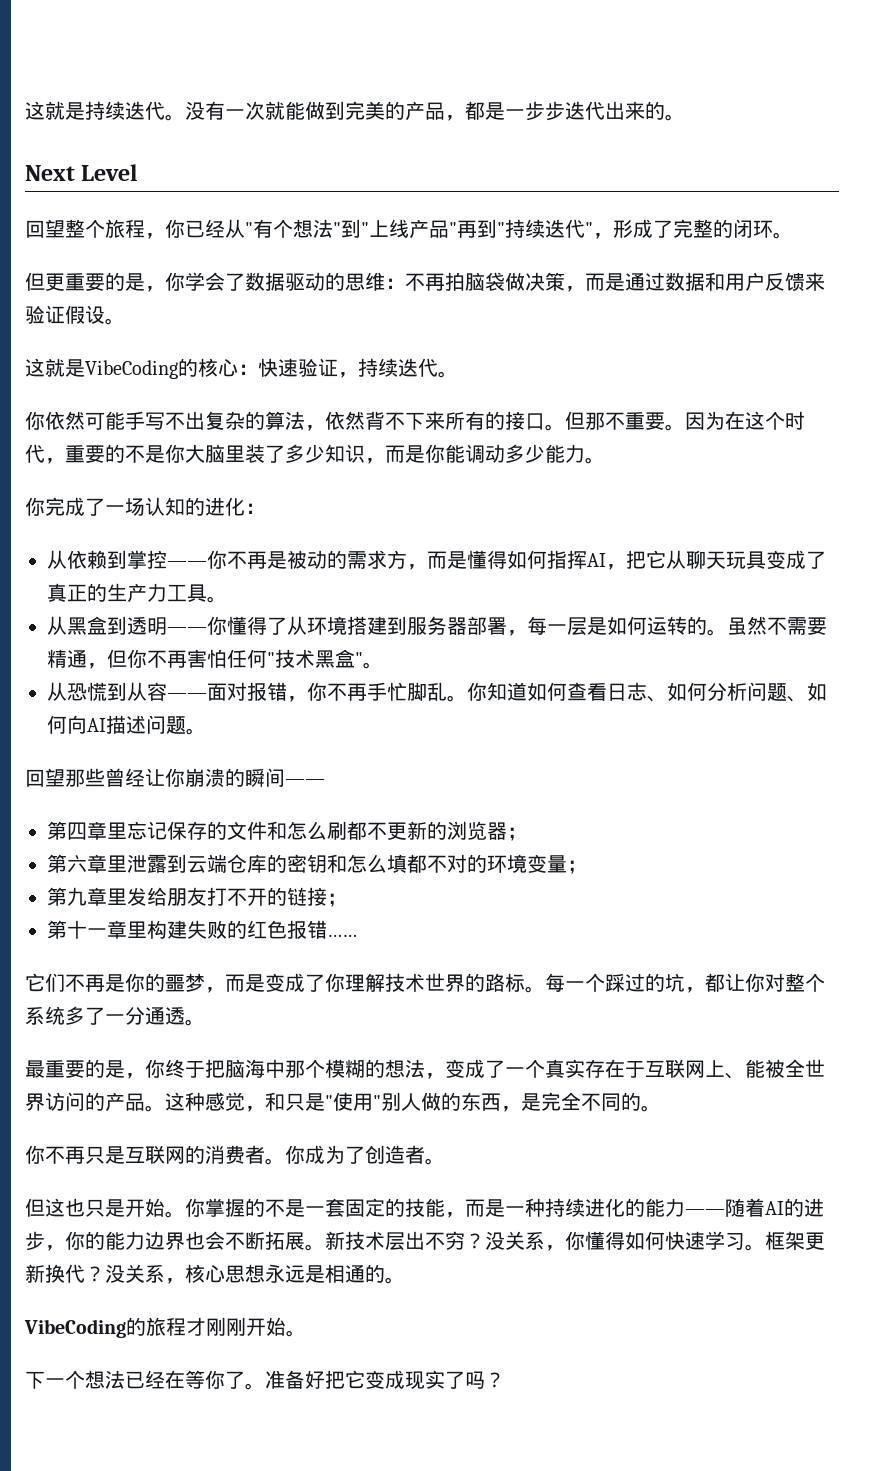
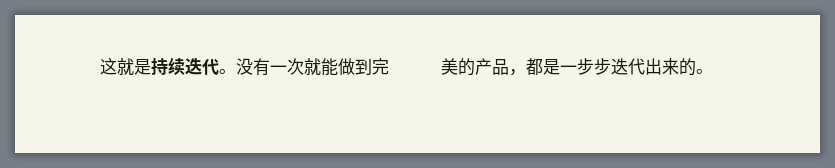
[25,164,138,181] [25,219,793,239] [25,272,825,292] [25,305,125,325] [25,358,458,379] [25,411,805,431] [25,444,605,464] [25,497,265,516] [47,550,826,570] [47,583,227,603] [47,616,827,636] [47,649,383,669] [47,682,827,702] [47,715,206,735] [25,768,325,787] [47,821,527,841] [47,854,587,874] [47,887,347,907] [47,920,357,939] [25,973,825,993] [25,1006,205,1026] [25,1059,825,1079] [25,1092,661,1112] [25,1145,445,1165] [25,1198,824,1218] [25,1231,825,1251] [25,1264,405,1284] [24,1317,306,1338] [25,1370,505,1390] // Next Level // 回望整个旅程，你已经从"有个想法"到"上线产品"再到"持续迭代"，形成了完整的闭环。 // 但更重要的是，你学会了数据驱动的思维：不再拍脑袋做决策，而是通过数据和用户反馈来验证假设。 // 这就是VibeCoding的核心：快速验证，持续迭代。 // 你依然可能手写不出复杂的算法，依然背不下来所有的接口。但那不重要。因为在这个时代，重要的不是你大脑里装了多少知识，而是你能调动多少能力。 // 你完成了一场认知的进化： // 从依赖到掌控——你不再是被动的需求方，而是懂得如何指挥AI，把它从聊天玩具变成了真正的生产力工具。 // 从黑盒到透明——你懂得了从环境搭建到服务器部署，每一层是如何运转的。虽然不需要精通，但你不再害怕任何"技术黑盒"。 // 从恐慌到从容——面对报错，你不再手忙脚乱。你知道如何查看日志、如何分析问题、如何向AI描述问题。 // 回望那些曾经让你崩溃的瞬间—— // 第四章里忘记保存的文件和怎么刷都不更新的浏览器； // 第六章里泄露到云端仓库的密钥和怎么填都不对的环境变量； // 第九章里发给朋友打不开的链接； // 第十一章里构建失败的红色报错…… // 它们不再是你的噩梦，而是变成了你理解技术世界的路标。每一个踩过的坑，都让你对整个系统多了一分通透。 // 最重要的是，你终于把脑海中那个模糊的想法，变成了一个真实存在于互联网上、能被全世界访问的产品。这种感觉，和只是"使用"别人做的东西，是完全不同的。 // 你不再只是互联网的消费者。你成为了创造者。 // 但这也只是开始。你掌握的不是一套固定的技能，而是一种持续进化的能力——随着AI的进步，你的能力边界也会不断拓展。新技术层出不穷？没关系，你懂得如何快速学习。框架更新换代？没关系，核心思想永远是相通的。 // VibeCoding的旅程才刚刚开始。 // 下一个想法已经在等你了。准备好把它变成现实了吗？ -> (713, 71) none

